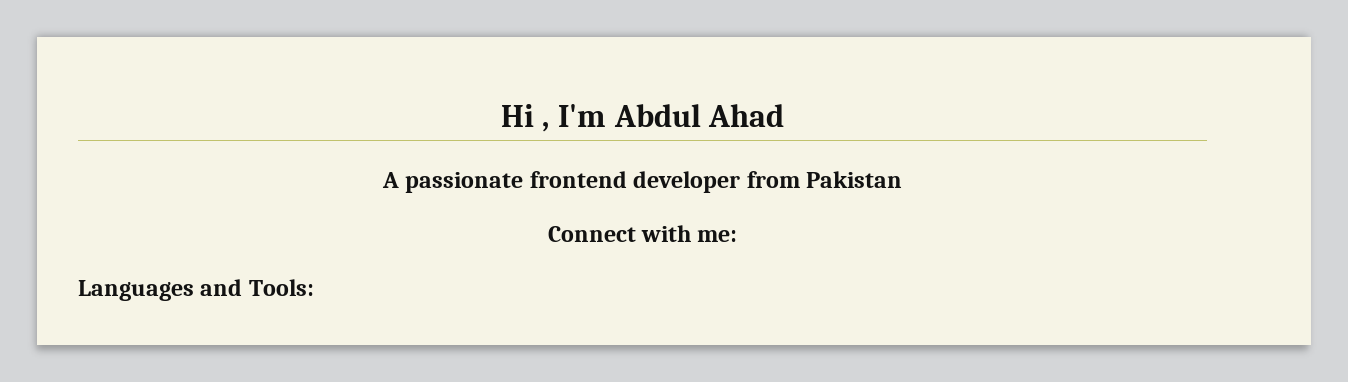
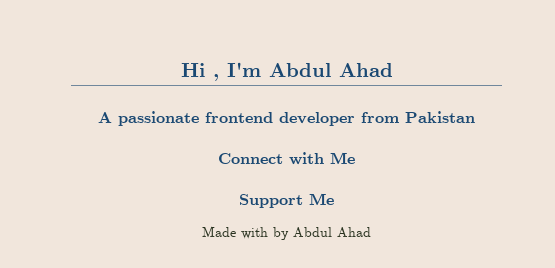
[697,230,738,242] [78,279,314,301] me: // Languages and Tools: -> [330,152,355,164] [239,193,334,208] [202,226,371,240] Me // Support Me // Made with by Abdul Ahad

